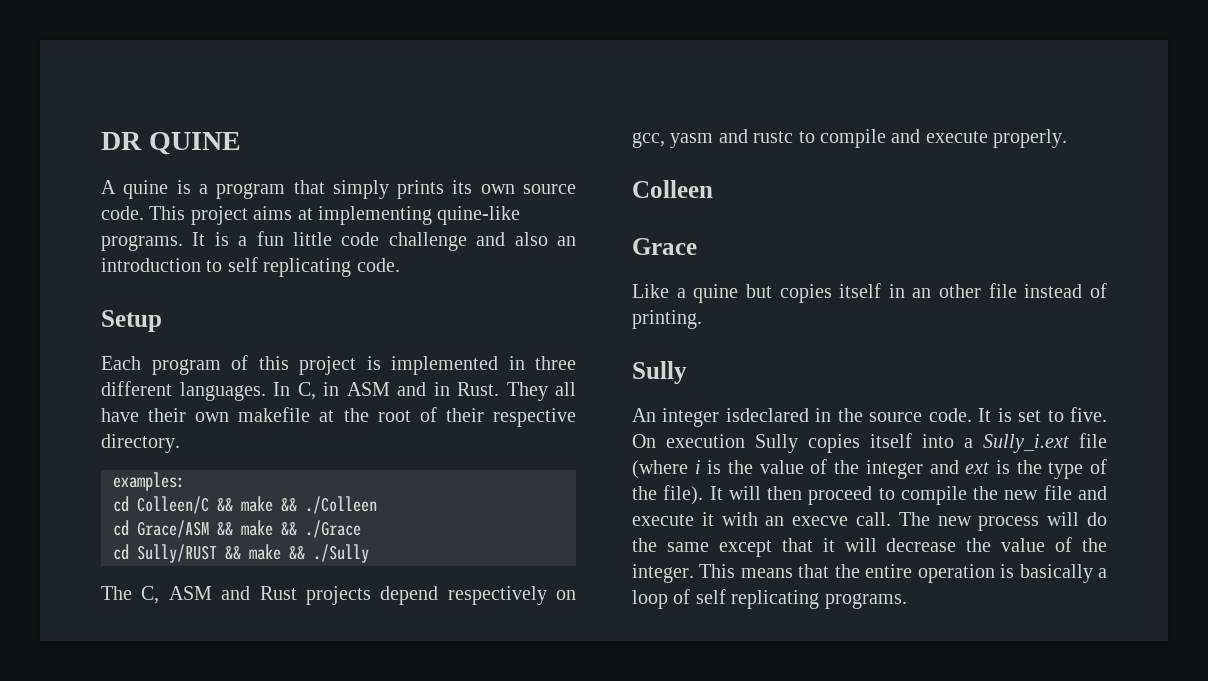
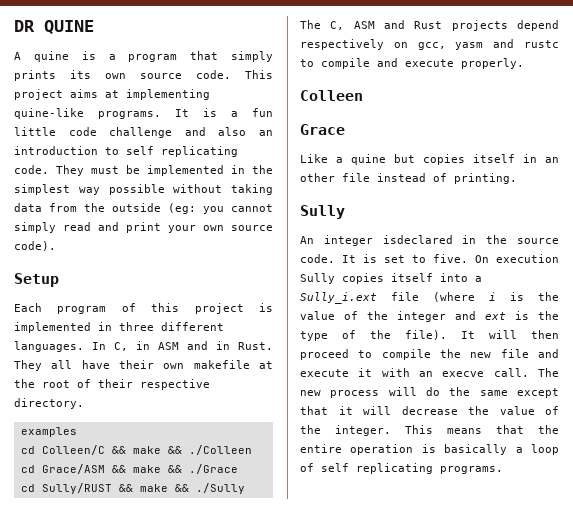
(400, 265) none -> [56,165,273,176] [14,184,273,195] [14,203,273,214] [14,222,273,233] [14,241,56,251] They must be implemented in the simplest way possible without taking data from the outside (eg: you cannot simply read and print your own source code).
[113,472,185,491] examples: -> [20,427,77,437] examples

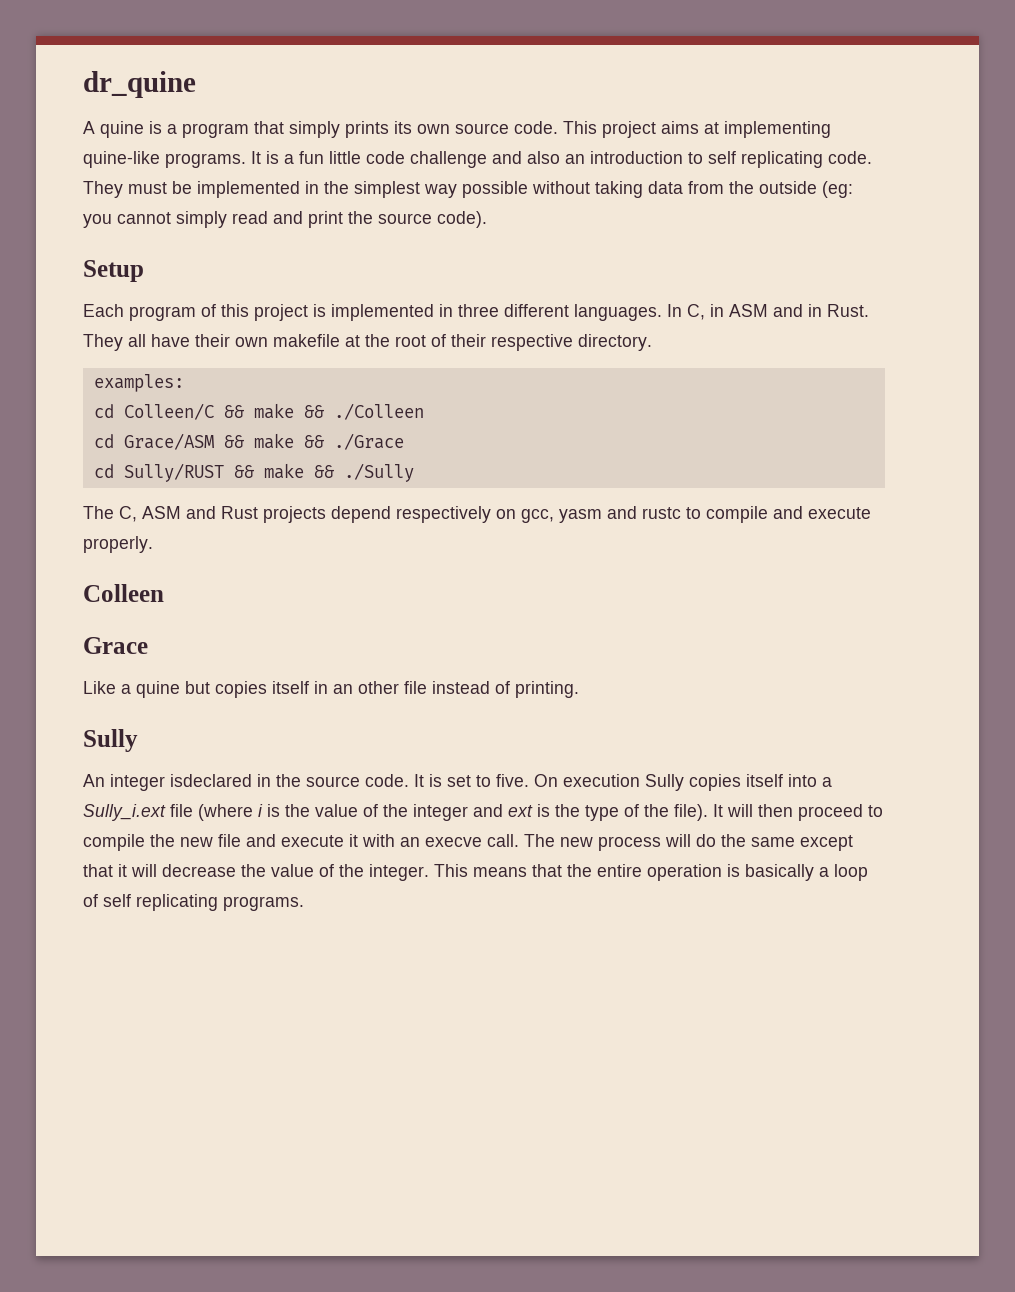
[14,20,94,34] DR QUINE -> [83,71,196,98] dr_quine
[168,225,224,233] your own -> [348,211,373,224] the
[20,427,77,437] examples -> [93,374,184,392] examples:

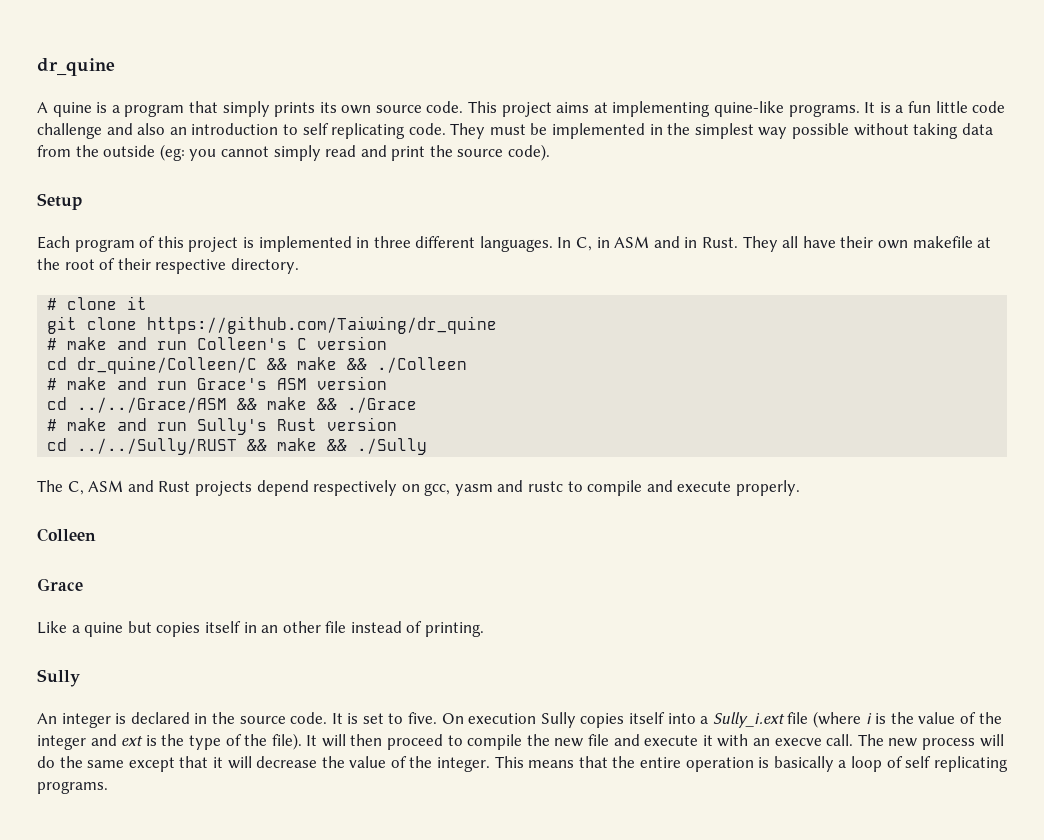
[93,374,184,392] [93,403,214,420] examples: // cd Colleen/C -> [47,296,148,310] [47,316,498,334] [47,336,388,350] [47,356,258,374] # clone it // git clone https://github.com/Taiwing/dr_quine // # make and run Colleen's C version // cd dr_quine/Colleen/C
[93,433,214,450] // cd Grace/ASM -> [47,376,388,390] [47,397,228,413] // # make and run Grace's ASM version // cd ../../Grace/ASM
[93,463,224,482] // cd Sully/RUST -> [47,417,398,435] [47,438,238,455] // # make and run Sully's Rust version // cd ../../Sully/RUST
[170,774,252,787] isdeclared -> [115,712,190,724] is declared

